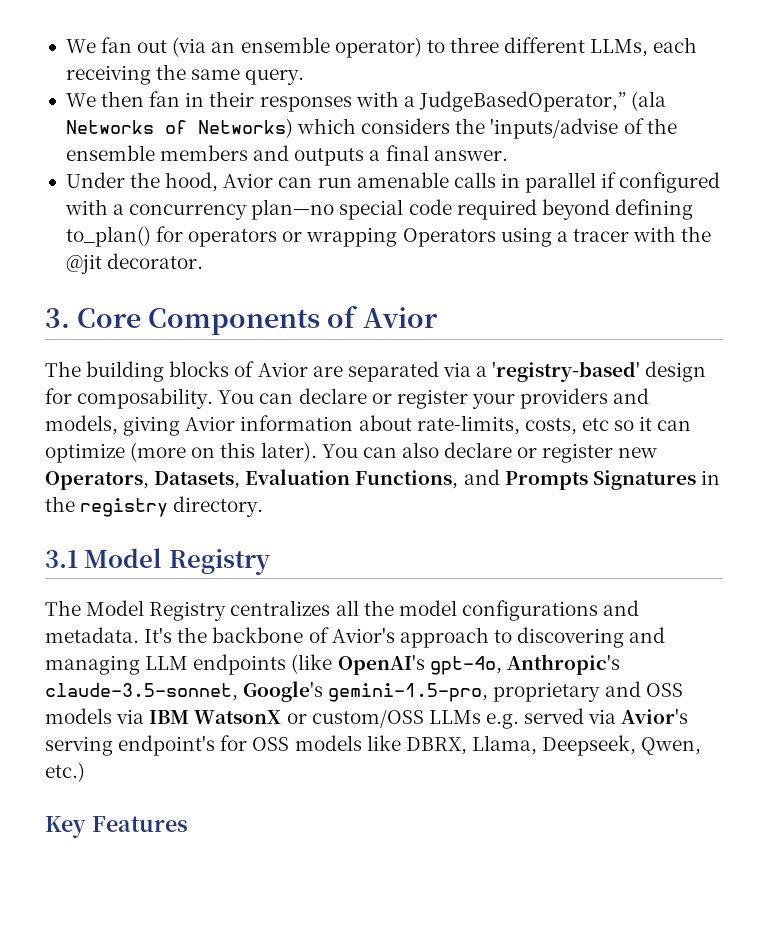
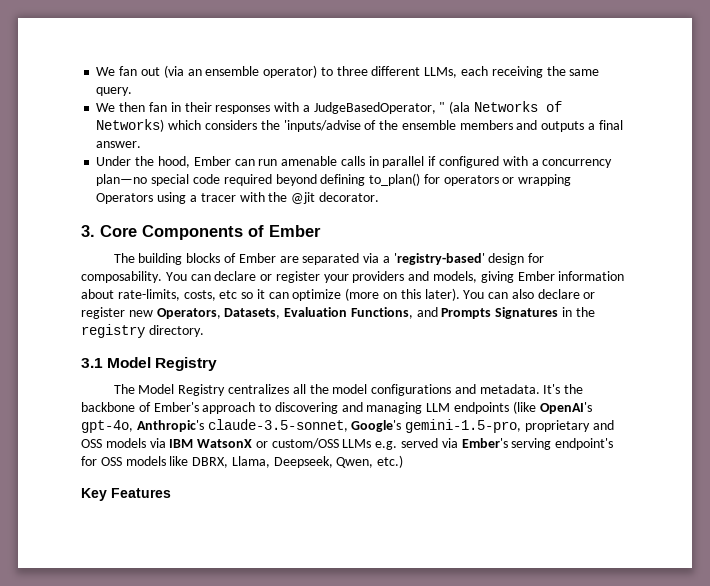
[418,91,626,112] JudgeBasedOperator,” -> [313,102,446,114] JudgeBasedOperator, "
[223,173,274,188] Avior -> [193,156,231,166] Ember
[362,307,438,328] Avior -> [269,225,321,237] Ember
[257,362,308,377] Avior -> [238,253,276,263] Ember
[185,416,236,431] Avior -> [517,271,555,281] Ember
[331,627,395,643] Avior's -> [153,402,199,412] Ember's
[621,708,689,724] Avior's -> [461,438,508,448] Ember's

